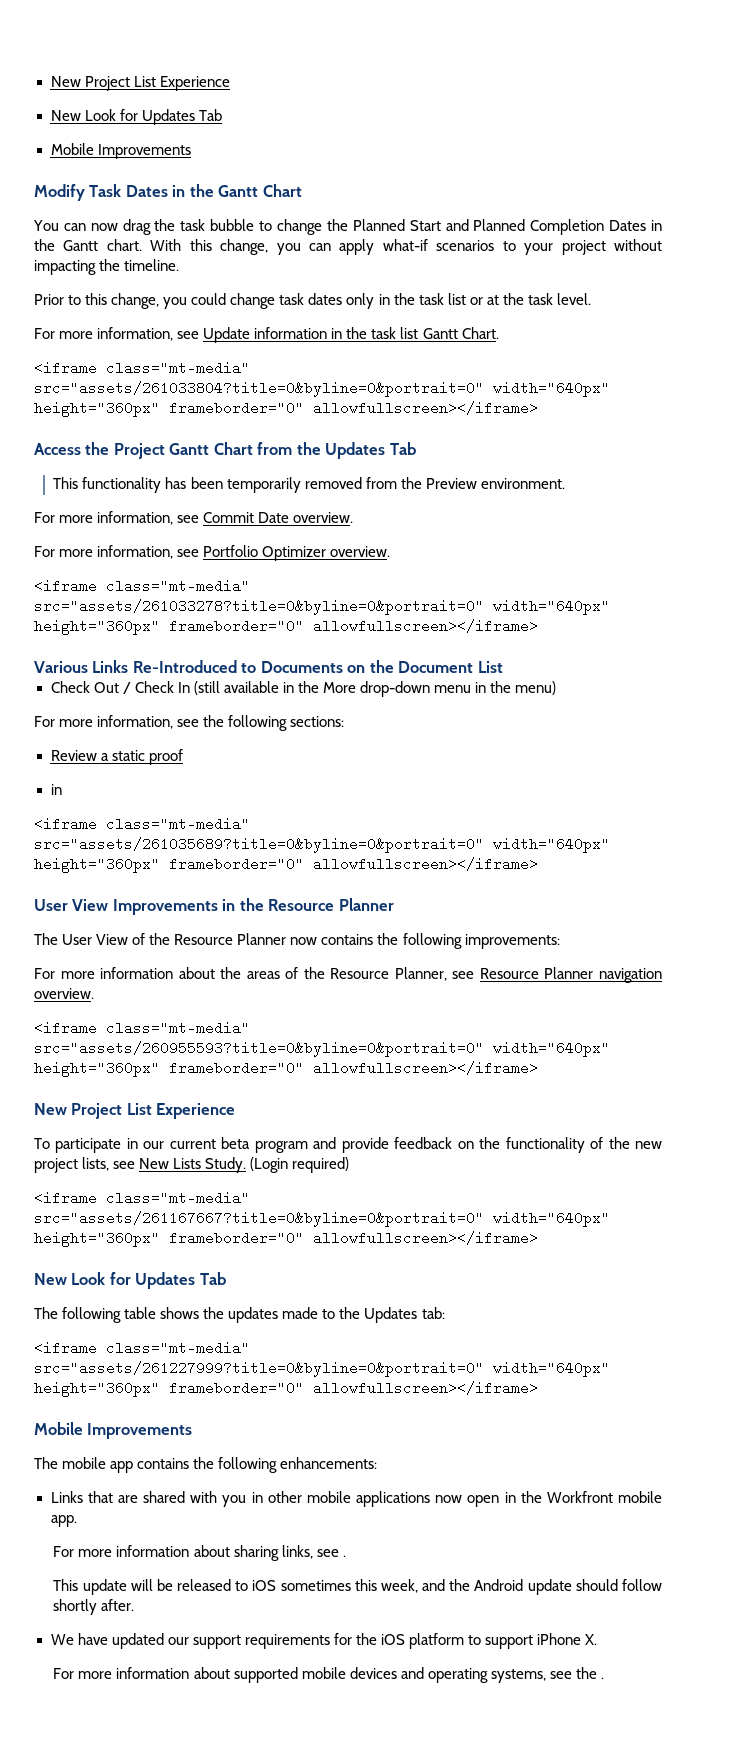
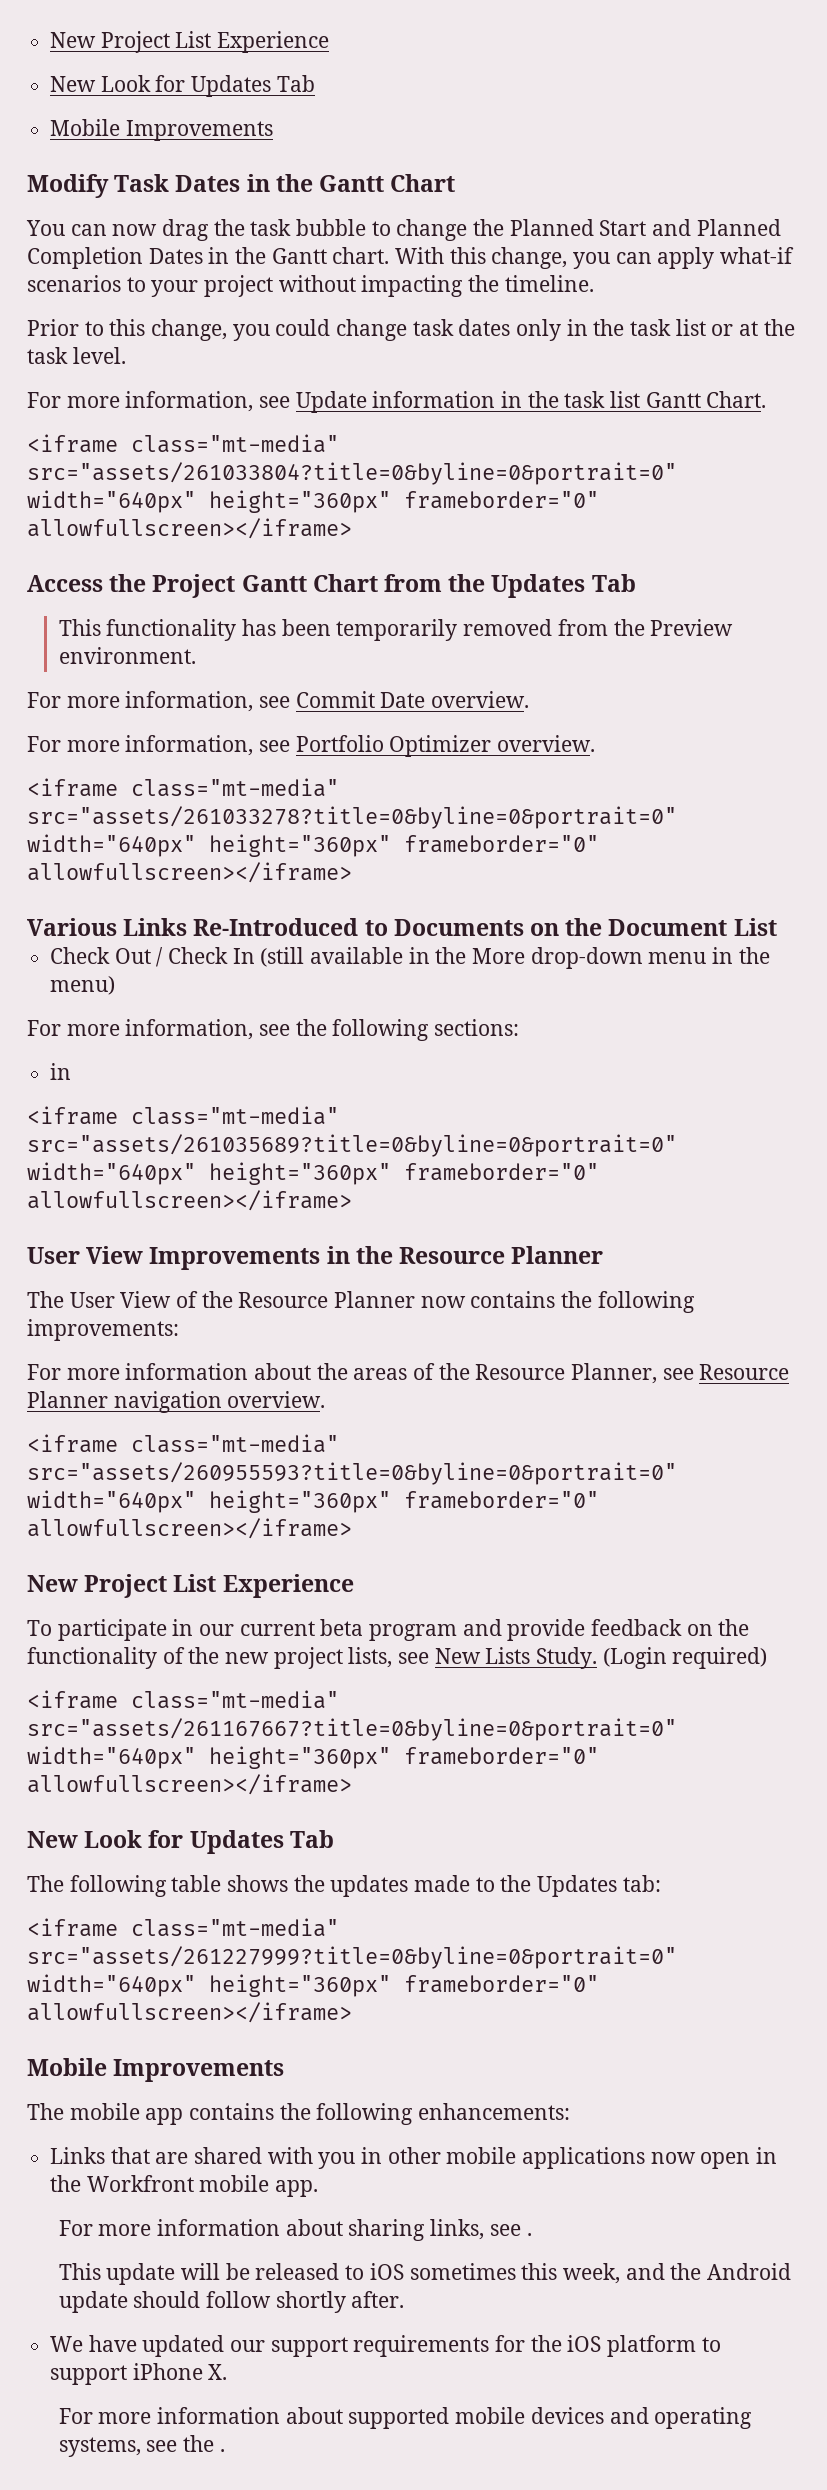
[50,749,183,765] // Review a static proof -> (520, 1027) none

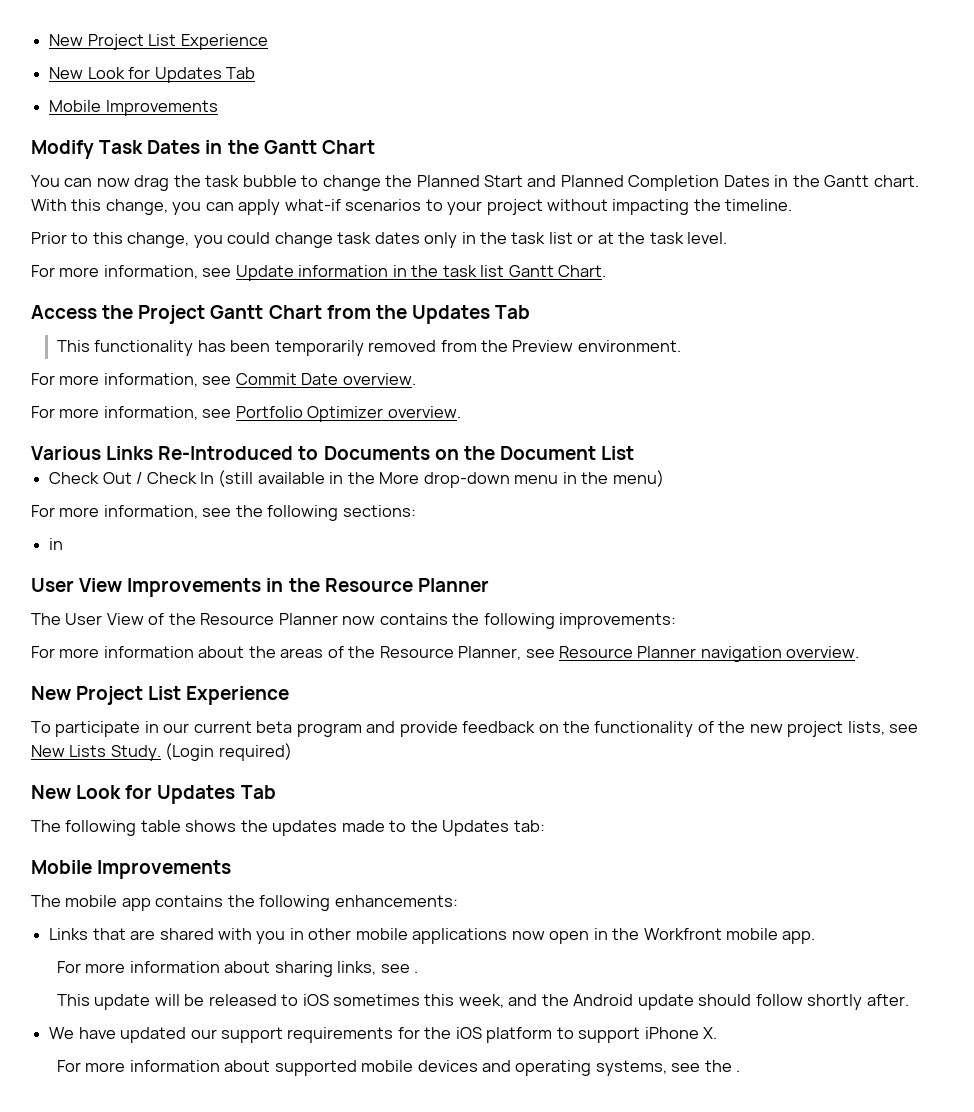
[27,434,339,453] [27,462,677,485] [27,490,599,513] [27,518,352,539] // <iframe class="mt-media" src="assets/261033804?title=0&byline=0&portrait=0" width="640px" height="360px" frameborder="0" allowfullscreen></iframe> -> (607, 271) none
[27,778,339,797] [27,806,677,829] [27,834,599,857] [27,862,352,883] // <iframe class="mt-media" src="assets/261033278?title=0&byline=0&portrait=0" width="640px" height="360px" frameborder="0" allowfullscreen></iframe> -> (461, 412) none
[27,1106,339,1125] [27,1134,677,1157] [27,1162,599,1185] [27,1190,352,1211] // <iframe class="mt-media" src="assets/261035689?title=0&byline=0&portrait=0" width="640px" height="360px" frameborder="0" allowfullscreen></iframe> -> (64, 544) none
[27,1434,339,1453] [27,1462,677,1485] [27,1490,599,1513] [27,1518,352,1539] // <iframe class="mt-media" src="assets/260955593?title=0&byline=0&portrait=0" width="640px" height="360px" frameborder="0" allowfullscreen></iframe> -> (860, 652) none
[27,1690,339,1709] [27,1718,677,1741] [27,1746,599,1769] [27,1774,352,1795] // <iframe class="mt-media" src="assets/261167667?title=0&byline=0&portrait=0" width="640px" height="360px" frameborder="0" allowfullscreen></iframe> -> (292, 752) none
[27,1918,339,1937] [27,1946,677,1969] [27,1974,599,1997] [27,2002,352,2023] // <iframe class="mt-media" src="assets/261227999?title=0&byline=0&portrait=0" width="640px" height="360px" frameborder="0" allowfullscreen></iframe> -> (545, 826) none

